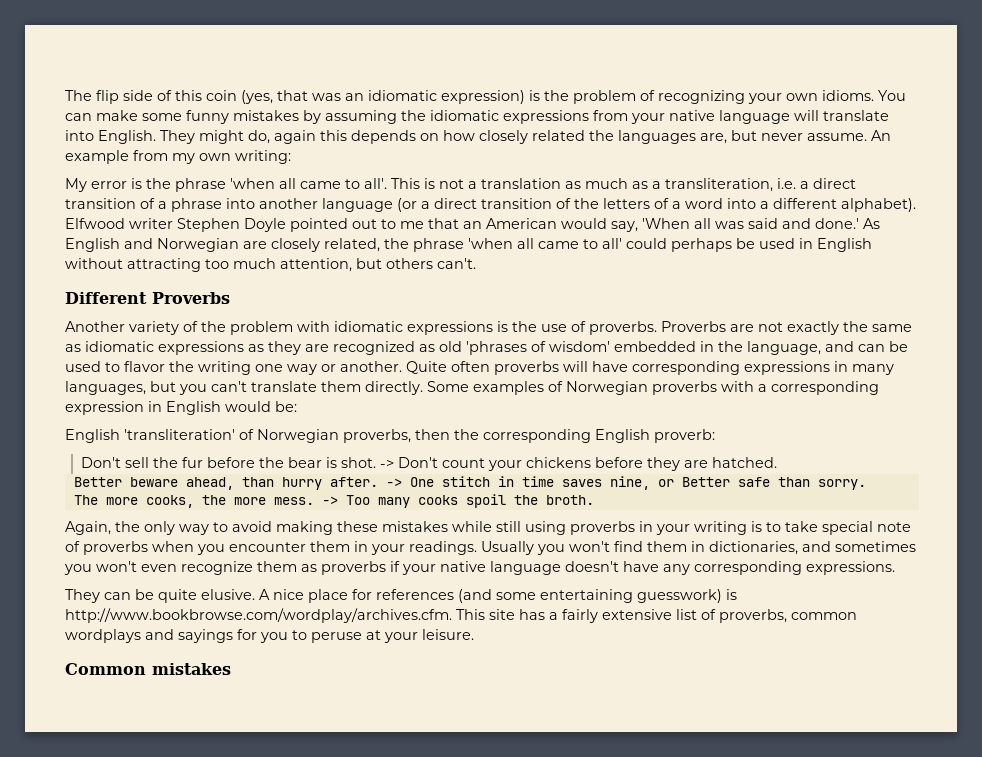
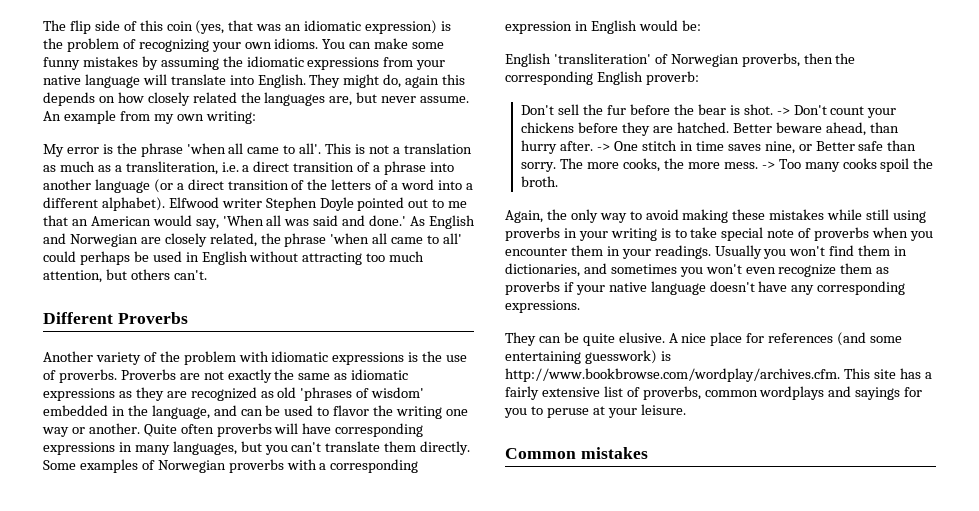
(778, 462) // -> (730, 127) none
(866, 484) // -> (557, 167) none

